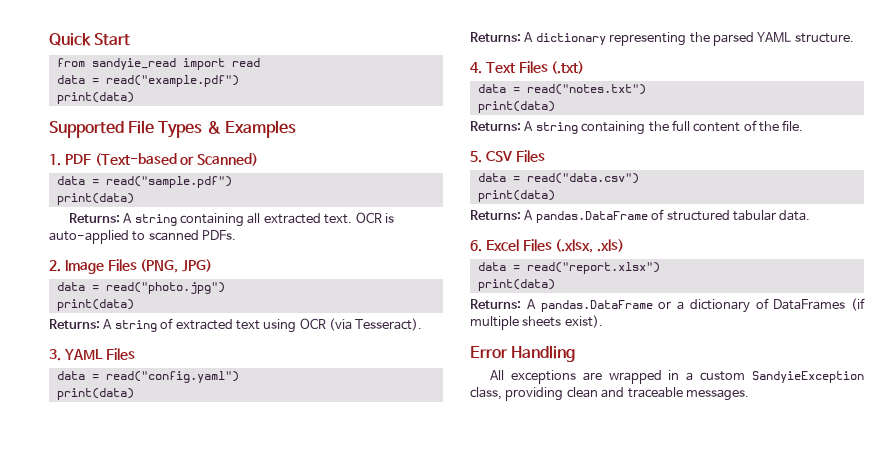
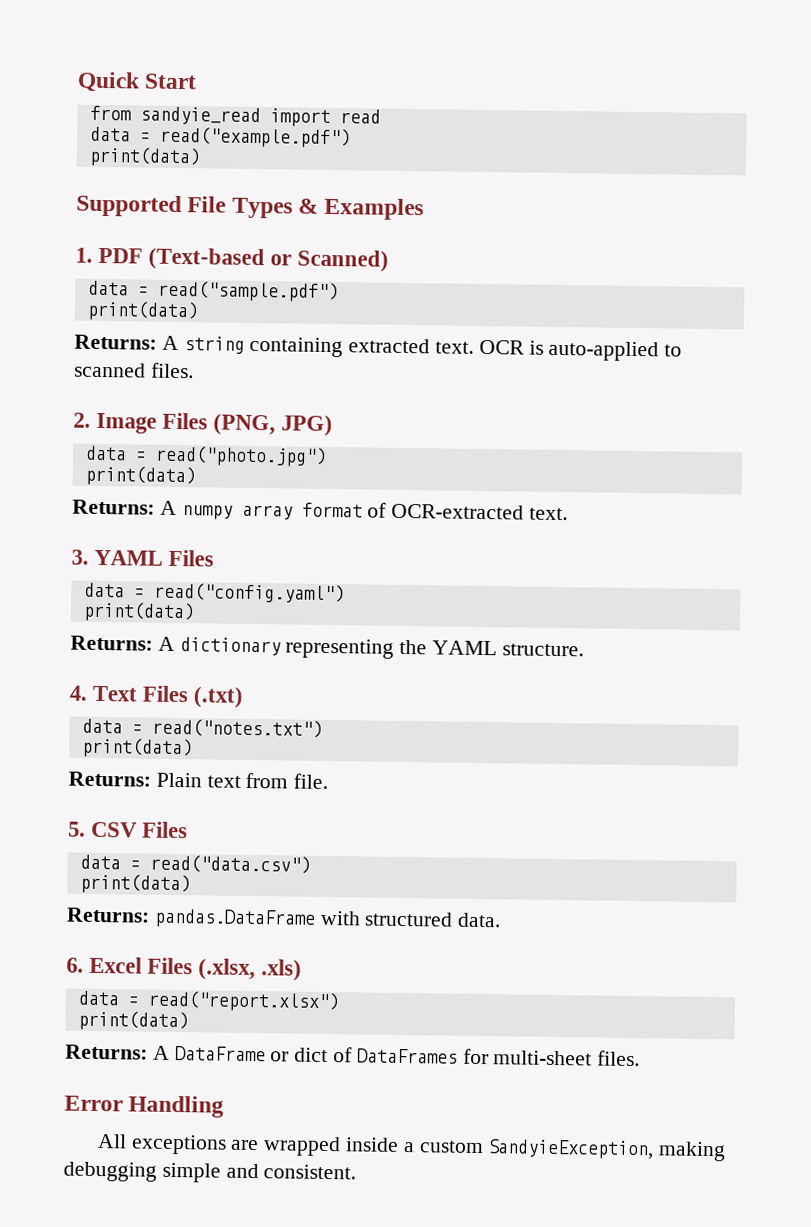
[247,213,261,224] all -> (344, 347) none
[202,230,237,240] PDFs. -> [150,362,194,379] files.
[114,318,423,333] string of extracted text using OCR (via Tesseract). -> [181,502,569,521] numpy array format of OCR-extracted text.
[712,32,754,46] parsed -> (428, 647) none
[524,120,779,135] A string containing the full content of the -> [155,772,289,789] Plain text from
[524,209,776,223] A pandas.DataFrame of structured tabular -> [153,908,454,929] pandas.DataFrame with structured
[540,298,865,313] [470,315,603,330] pandas.DataFrame or a dictionary of DataFrames (if multiple sheets exist). -> [174,1046,641,1067] DataFrame or dict of DataFrames for multi-sheet files.
[668,370,680,380] in -> [345,1137,400,1152] inside
[752,371,864,383] [470,387,749,401] SandyieException class, providing clean and traceable messages. -> [487,1139,727,1162] [63,1161,357,1183] SandyieException, making debugging simple and consistent.

